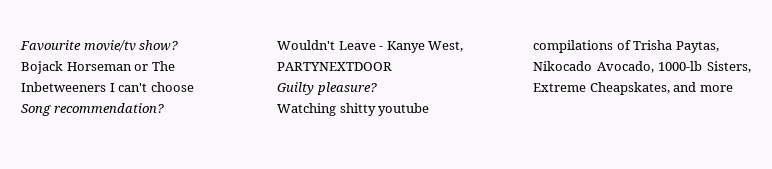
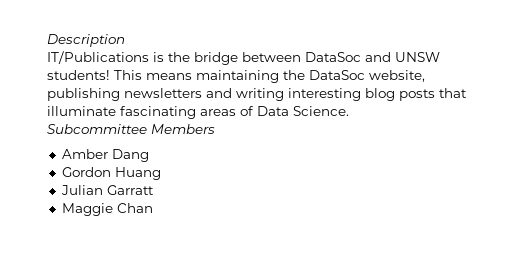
[20,40,179,52] [21,61,175,74] [21,82,194,92] [21,103,164,116] [277,40,464,53] [277,62,392,71] [277,82,377,95] [277,103,430,116] [533,40,719,53] [533,61,751,73] [533,82,733,95] Favourite movie/tv show? // Bojack Horseman or The Inbetweeners I can't choose // Song recommendation? // Wouldn't Leave - Kanye West, PARTYNEXTDOOR // Guilty pleasure? // Watching shitty youtube compilations of Trisha Paytas, Nikocado Avocado, 1000-lb Sisters, Extreme Cheapskates, and more -> [47,34,125,47] [47,51,440,65] [47,70,425,83] [47,88,467,101] [47,106,349,119] [47,124,215,134] [61,149,149,162] [61,167,161,180] [60,185,154,195] [61,203,153,216] Description // IT/Publications is the bridge between DataSoc and UNSW students! This means maintaining the DataSoc website, publishing newsletters and writing interesting blog posts that illuminate fascinating areas of Data Science. // Subcommittee Members // Amber Dang // Gordon Huang // Julian Garratt // Maggie Chan

